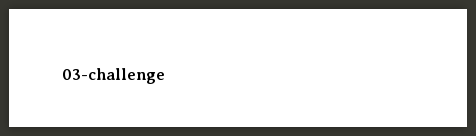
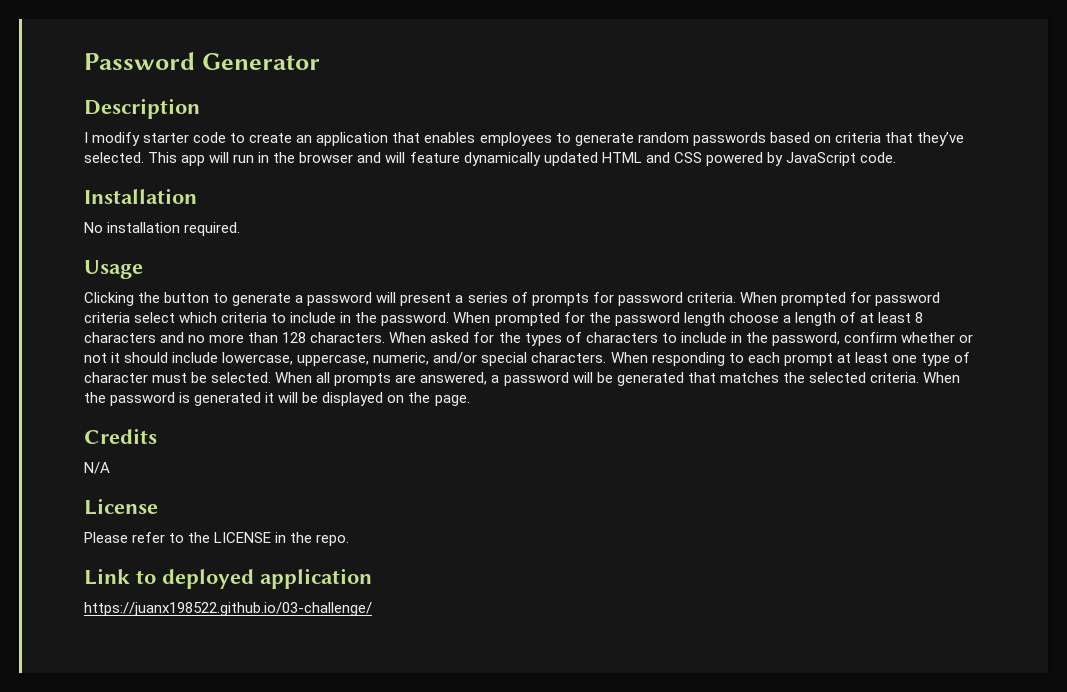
[62,68,165,84] 03-challenge -> [84,52,320,70] [84,98,200,119] [84,132,964,146] [84,152,896,166] [84,188,197,204] [84,222,241,236] [84,260,143,279] [84,292,940,306] [84,312,924,326] [84,332,974,346] [84,352,970,366] [84,372,960,386] [84,392,470,406] [84,428,157,444] [84,462,110,474] [84,498,158,515] [84,532,350,546] [84,568,372,589] [84,602,372,616] Password Generator // Description // I modify starter code to create an application that enables employees to generate random passwords based on criteria that they’ve selected. This app will run in the browser and will feature dynamically updated HTML and CSS powered by JavaScript code. // Installation // No installation required. // Usage // Clicking the button to generate a password will present a series of prompts for password criteria. When prompted for password criteria select which criteria to include in the password. When prompted for the password length choose a length of at least 8 characters and no more than 128 characters. When asked for the types of characters to include in the password, confirm whether or not it should include lowercase, uppercase, numeric, and/or special characters. When responding to each prompt at least one type of character must be selected. When all prompts are answered, a password will be generated that matches the selected criteria. When the password is generated it will be displayed on the page. // Credits // N/A // License // Please refer to the LICENSE in the repo. // Link to deployed application // https://juanx198522.github.io/03-challenge/

